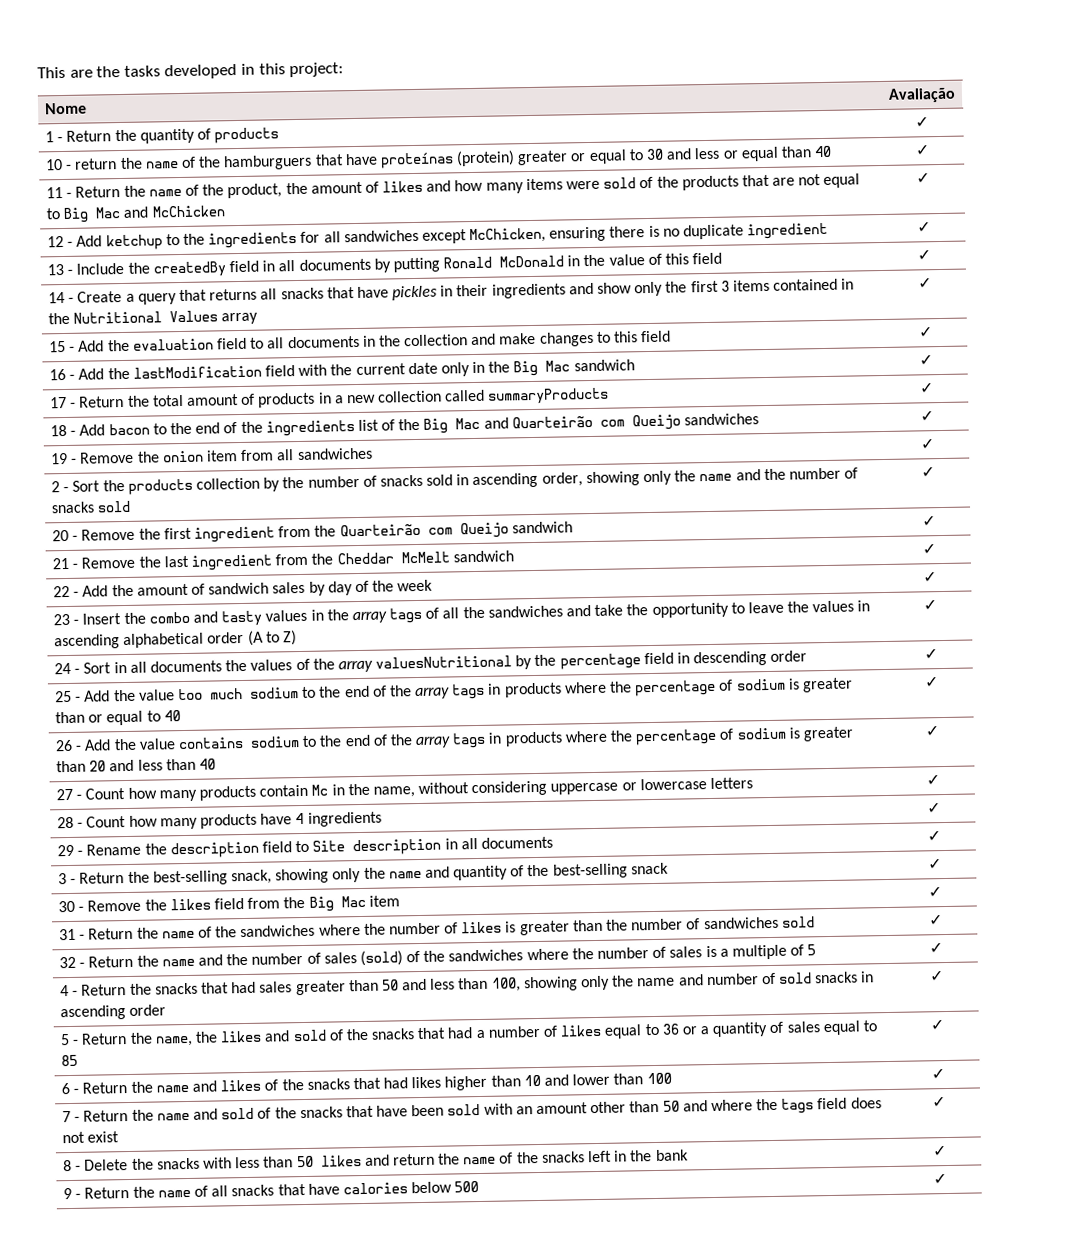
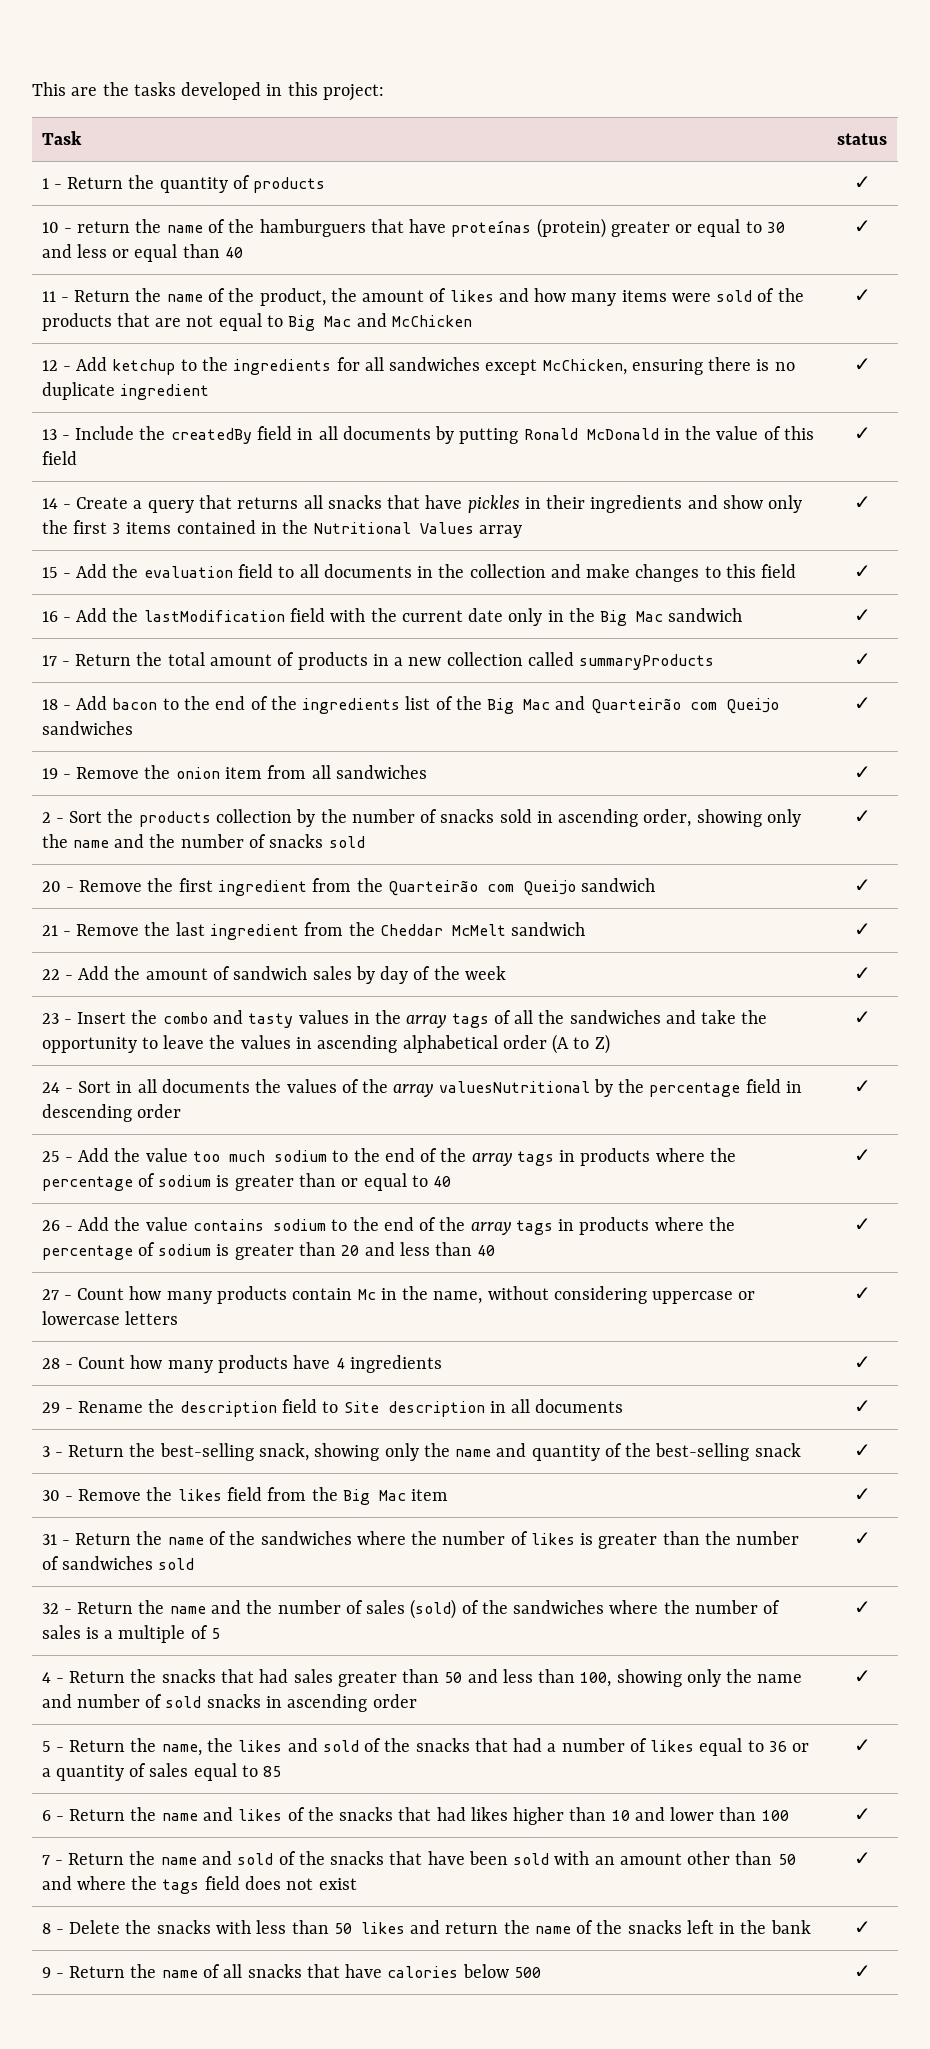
[44,102,88,115] [887,87,956,103] Nome | Avaliação -> [41,131,82,145] [837,133,887,145] Task | status

